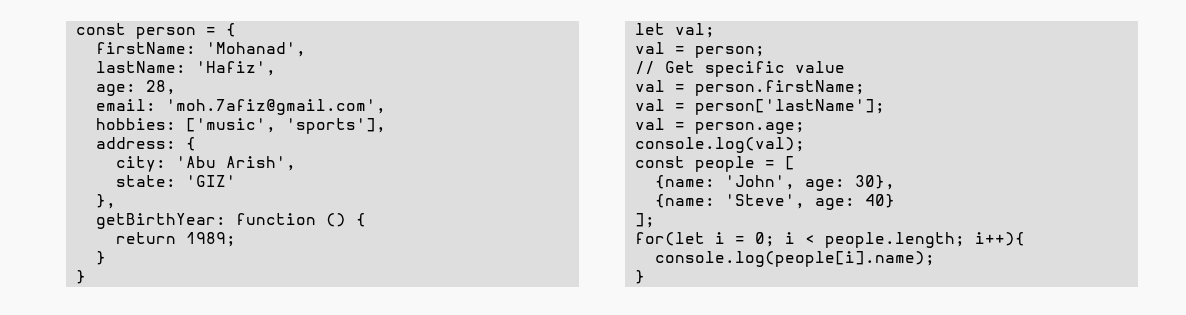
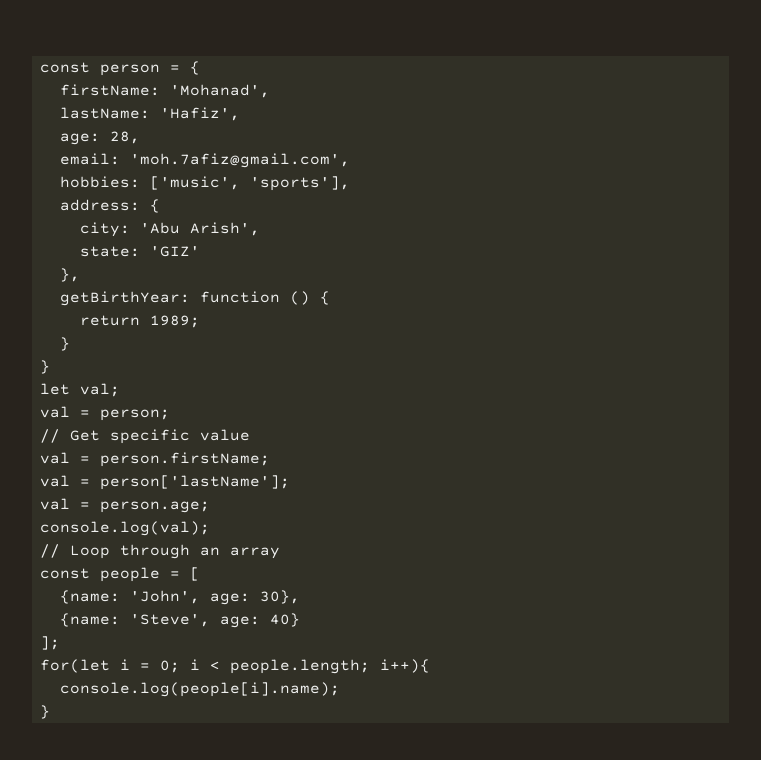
(806, 145) none -> [40,544,281,559] // // Loop through an array

